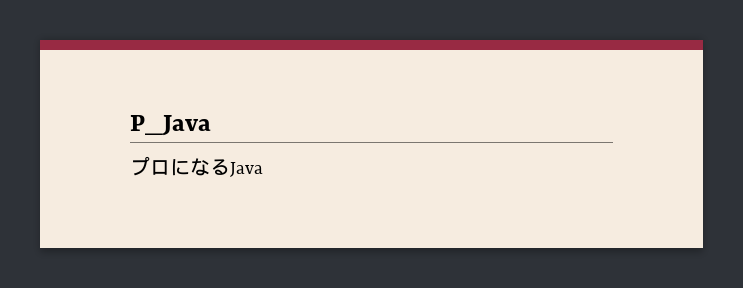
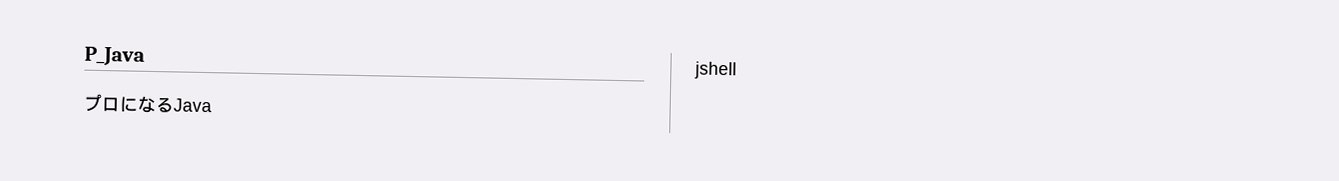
(263, 169) none -> [694,61,737,80] // jshell

